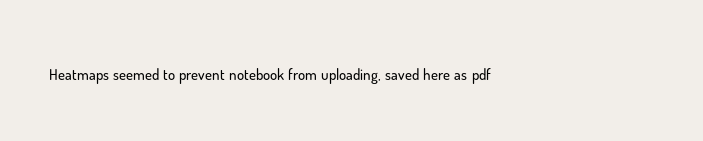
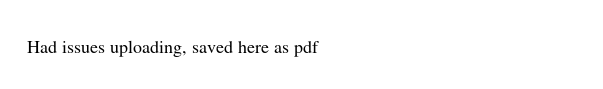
[49,68,318,84] Heatmaps seemed to prevent notebook from -> [27,41,105,53] Had issues

